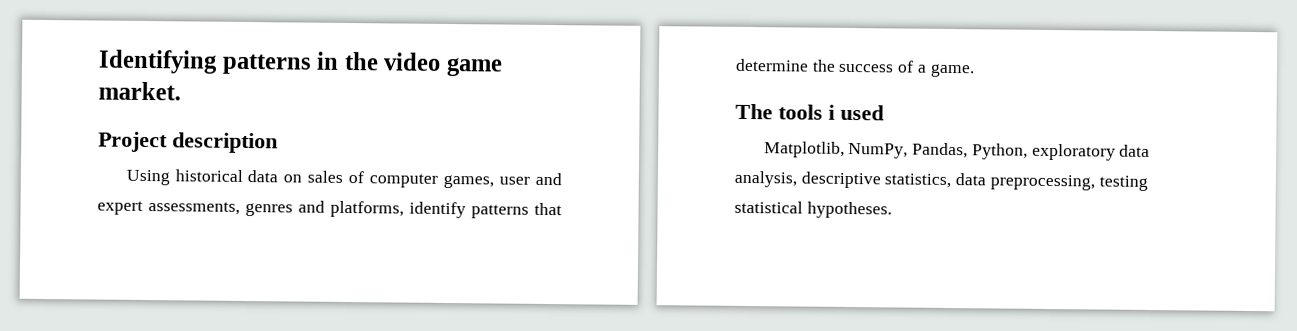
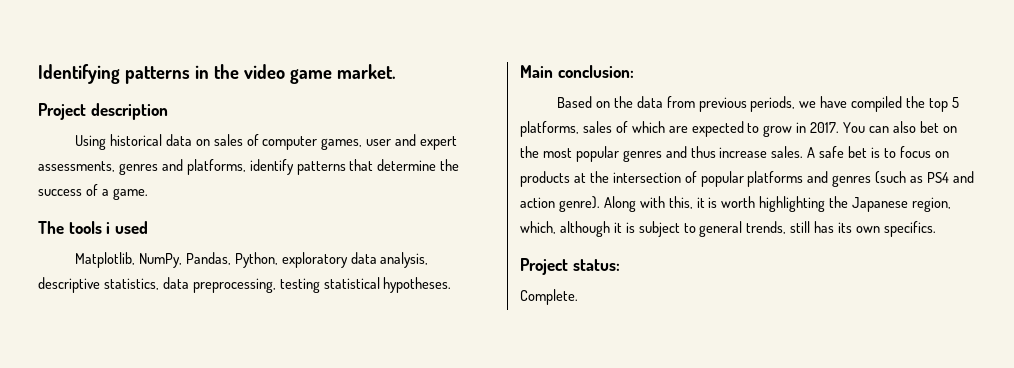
(892, 210) none -> [520,65,634,78] [556,96,959,112] [520,121,957,137] [520,146,949,162] [520,171,974,187] [520,196,952,212] [520,221,936,237] [520,258,620,275] [520,289,578,305] // Main conclusion: // Based on the data from previous periods, we have compiled the top 5 platforms, sales of which are expected to grow in 2017. You can also bet on the most popular genres and thus increase sales. A safe bet is to focus on products at the intersection of popular platforms and genres (such as PS4 and action genre). Along with this, it is worth highlighting the Japanese region, which, although it is subject to general trends, still has its own specifics. // Project status: // Complete.

